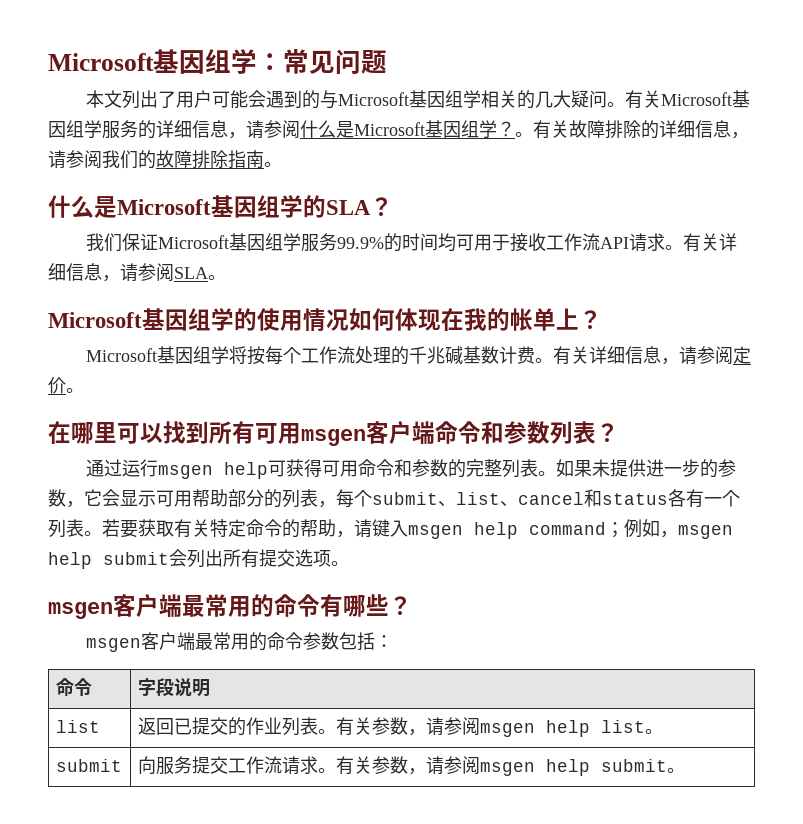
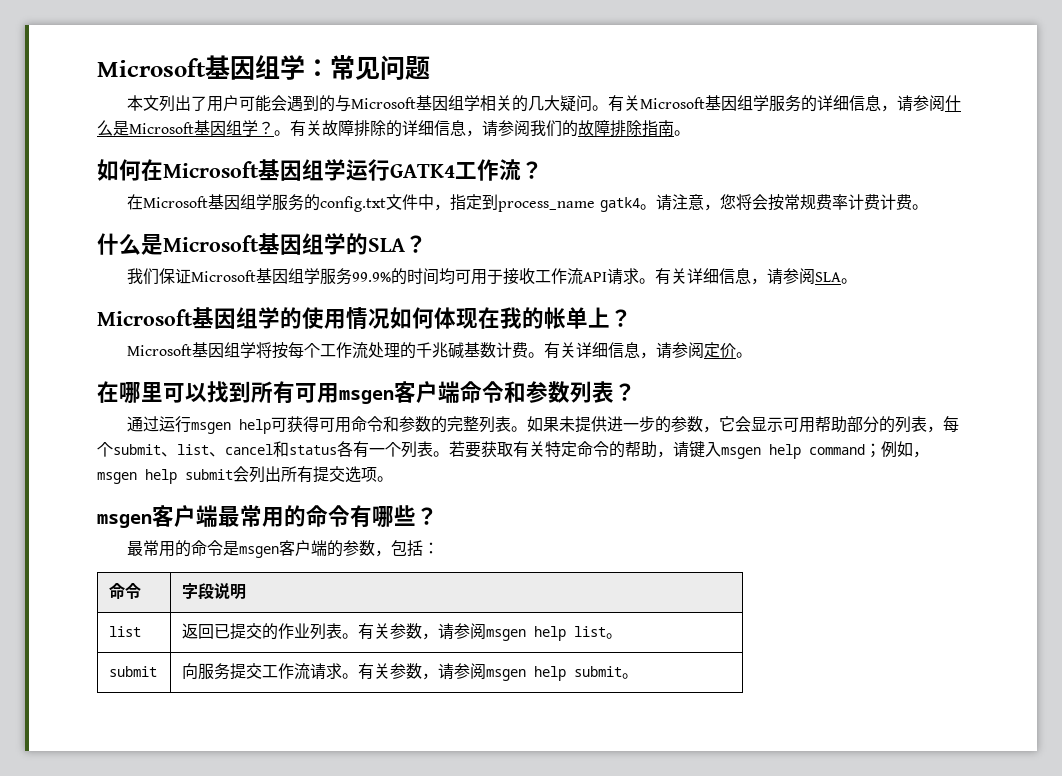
(282, 164) none -> [97,159,543,181] [127,194,928,212] // 如何在Microsoft基因组学运行GATK4工作流？ // 在Microsoft基因组学服务的config.txt文件中，指定到process_name gatk4。请注意，您将会按常规费率计费计费。
[86,632,340,652] msgen客户端最常用的命令参数 -> [127,540,392,558] 最常用的命令是msgen客户端的参数，

